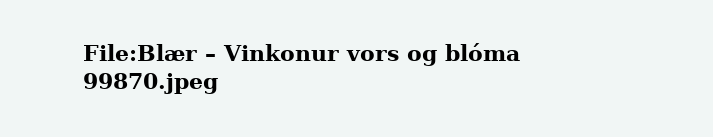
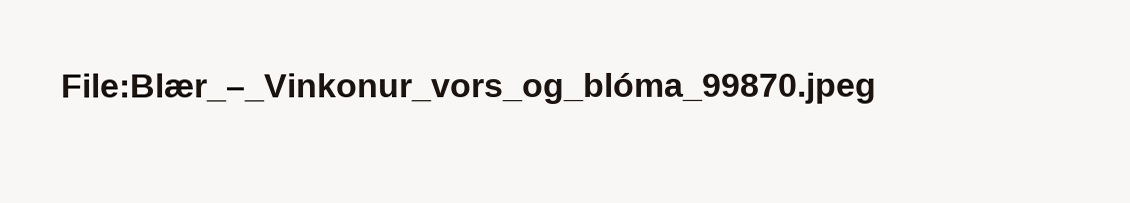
[83,43,520,66] [83,73,218,94] File:Blær – Vinkonur vors og blóma 99870.jpeg -> [60,72,877,105] File:Blær_–_Vinkonur_vors_og_blóma_99870.jpeg

